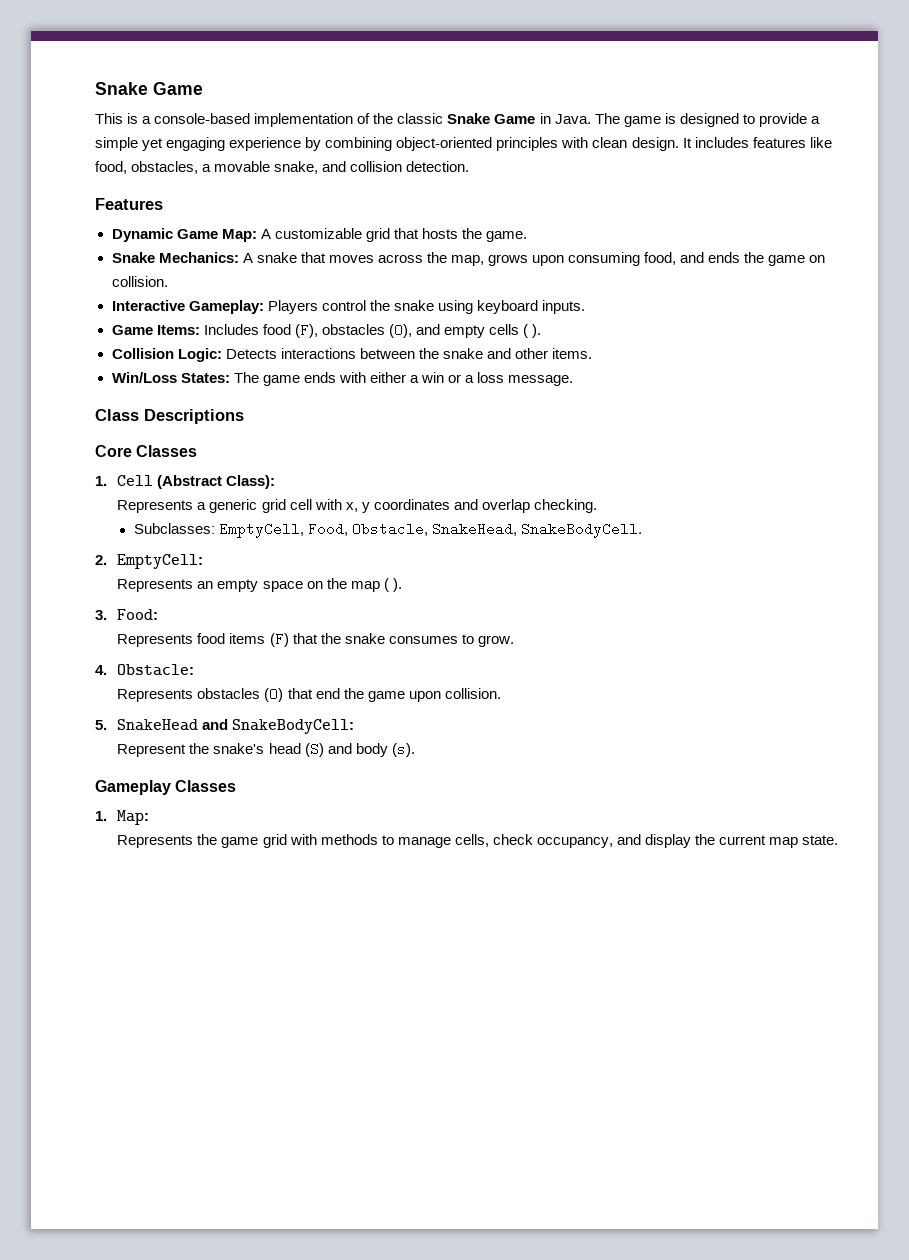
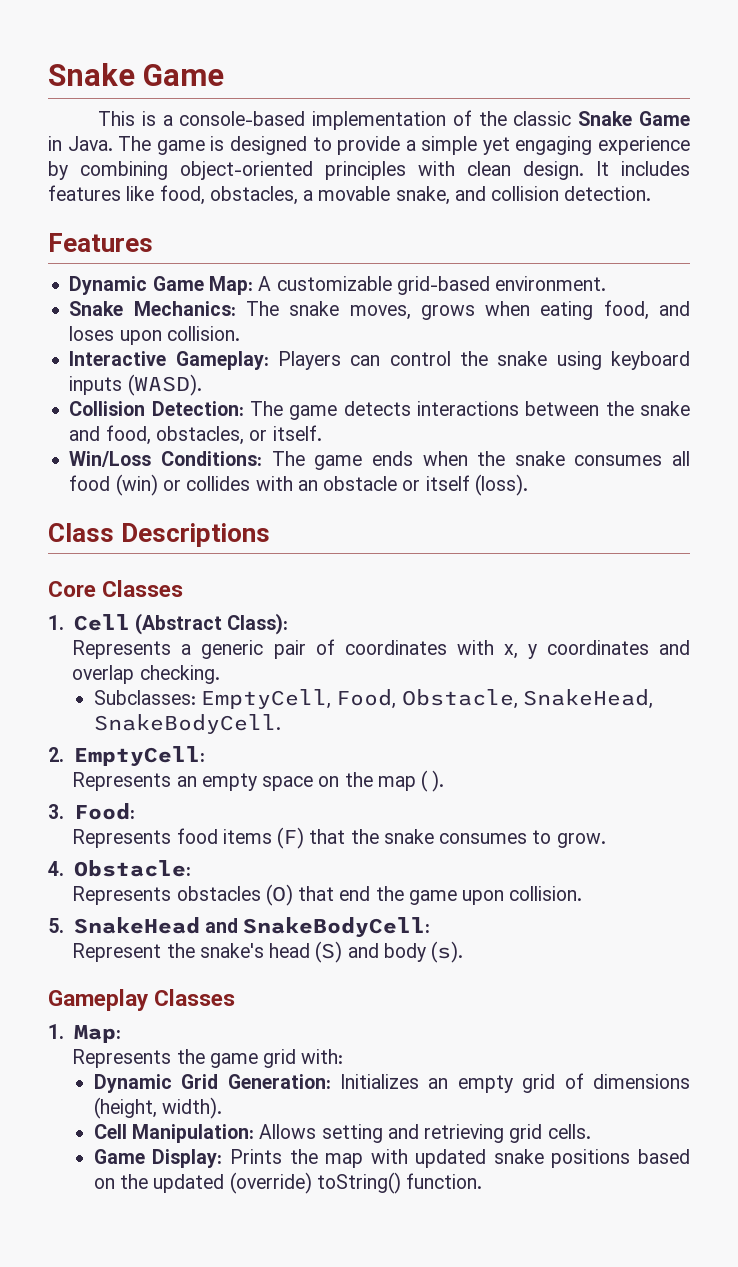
[365,228,527,242] [111,252,826,266] grid that hosts the game. // Snake Mechanics: A snake that moves across the map, grows upon consuming food, and ends the game on -> [396,276,607,295] [69,300,690,320] [69,326,162,345] grid-based environment. // Snake Mechanics: The snake moves, grows when eating food, and loses upon
(318, 307) none -> [350,355,381,366] can
[541,300,585,314] [111,323,542,338] [111,348,277,362] inputs. // Game Items: Includes food (F), obstacles (O), and empty cells ( ). // Collision Logic: Detects -> [69,374,202,396] [69,401,411,420] inputs (WASD). // Collision Detection: The game detects
[514,348,592,359] other items. -> [105,425,322,445] food, obstacles, or itself.
[180,373,230,383] States: -> [161,451,263,466] Conditions:
[338,372,574,386] with either a win or a loss message. -> [422,451,690,466] [69,474,528,496] when the snake consumes all food (win) or collides with an obstacle or itself (loss).
[261,499,312,513] grid cell -> [273,639,447,659] pair of coordinates
[289,834,839,848] with methods to manage cells, check occupancy, and display the current map state. -> [301,1049,344,1064] [93,1073,691,1093] [93,1097,223,1119] [93,1124,591,1143] [93,1149,691,1168] [93,1172,483,1194] with: // Dynamic Grid Generation: Initializes an empty grid of dimensions (height, width). // Cell Manipulation: Allows setting and retrieving grid cells. // Game Display: Prints the map with updated snake positions based on the updated (override) toString() function.

